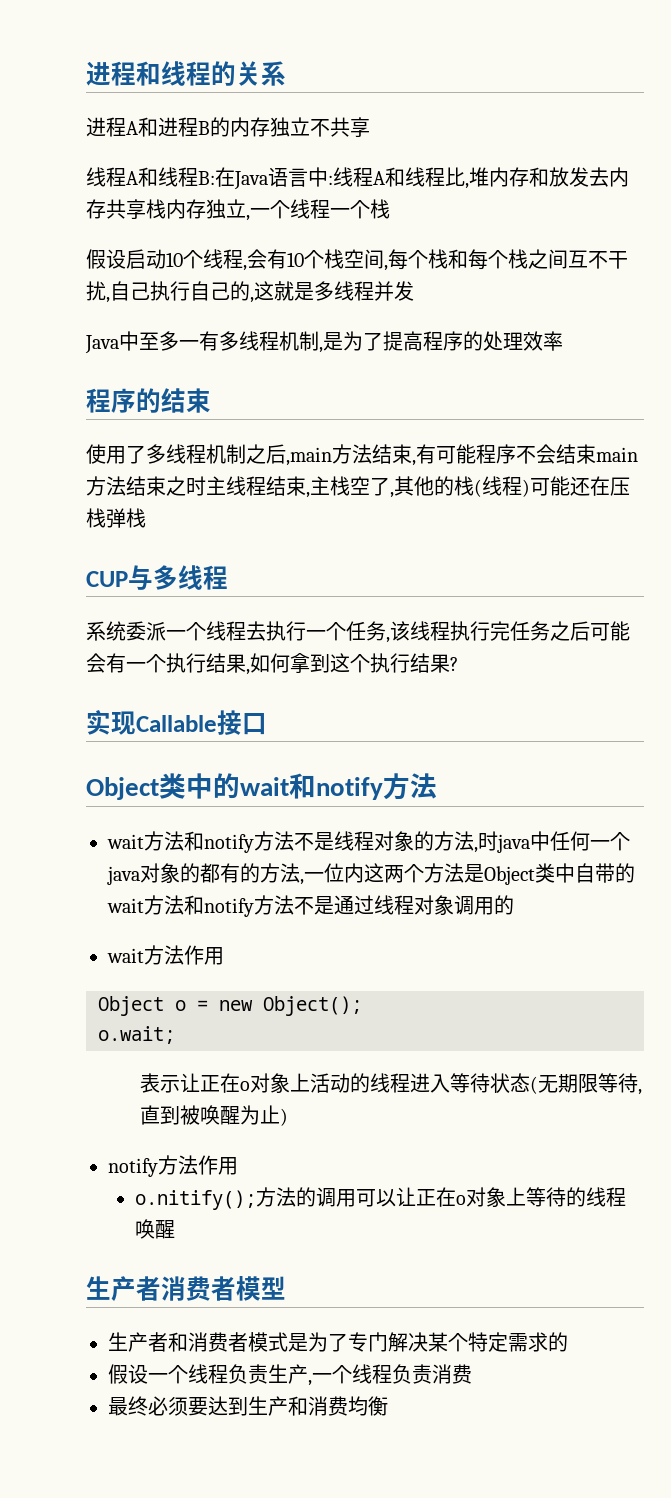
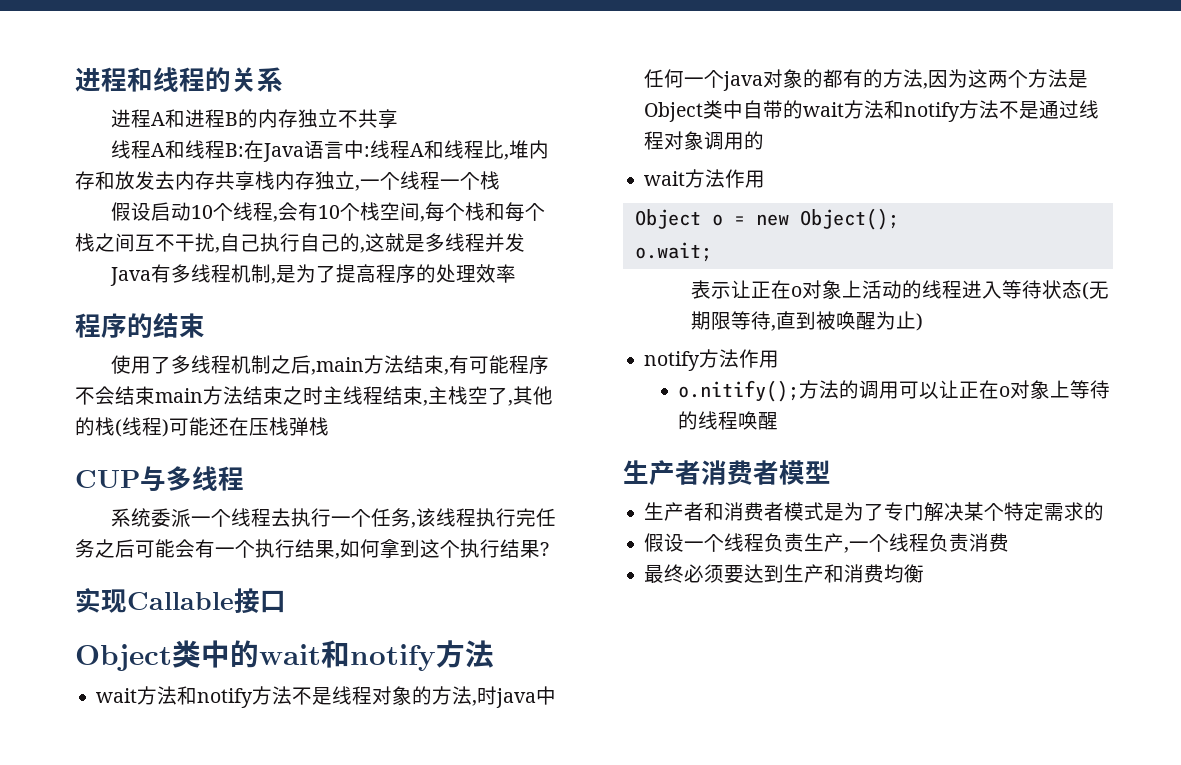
[119,331,199,351] 中至多一 -> (152, 276) none
[304,863,364,883] 一位内 -> [928,69,969,88] 因为

